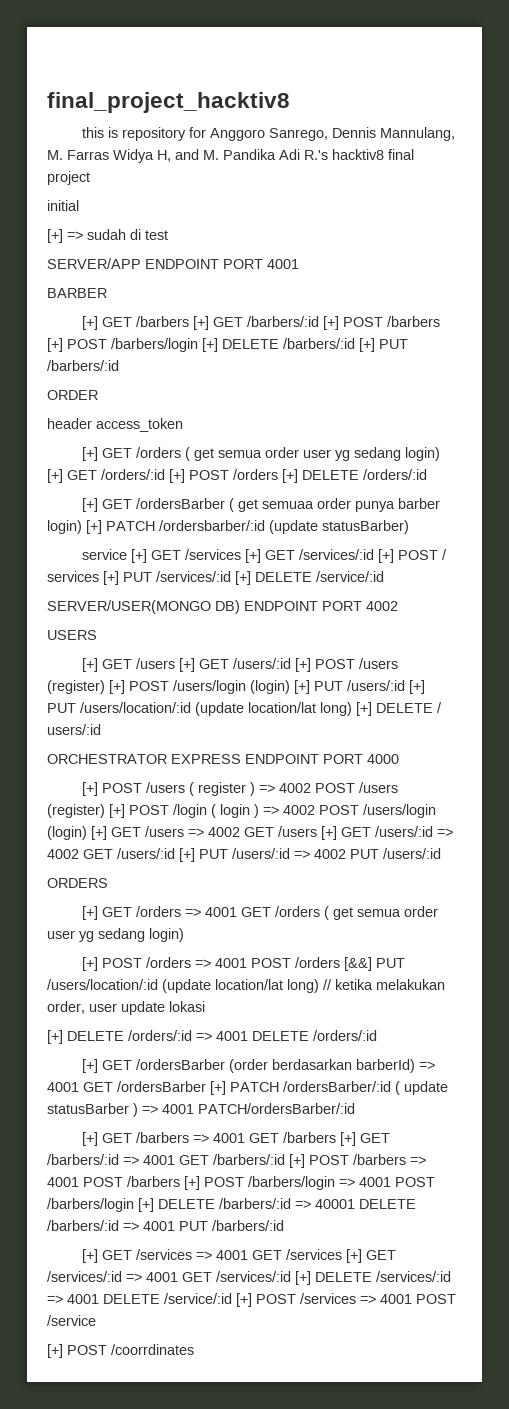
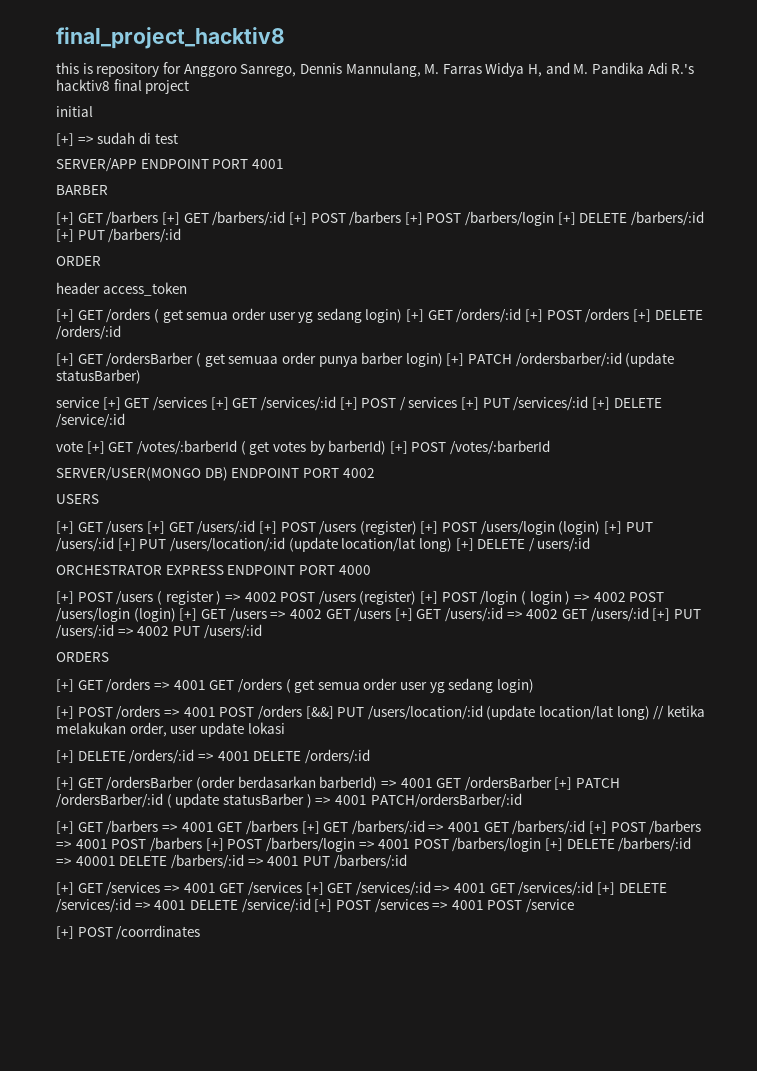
(384, 576) none -> [56,440,551,455] // vote [+] GET /votes/:barberId ( get votes by barberId) [+] POST /votes/:barberId

